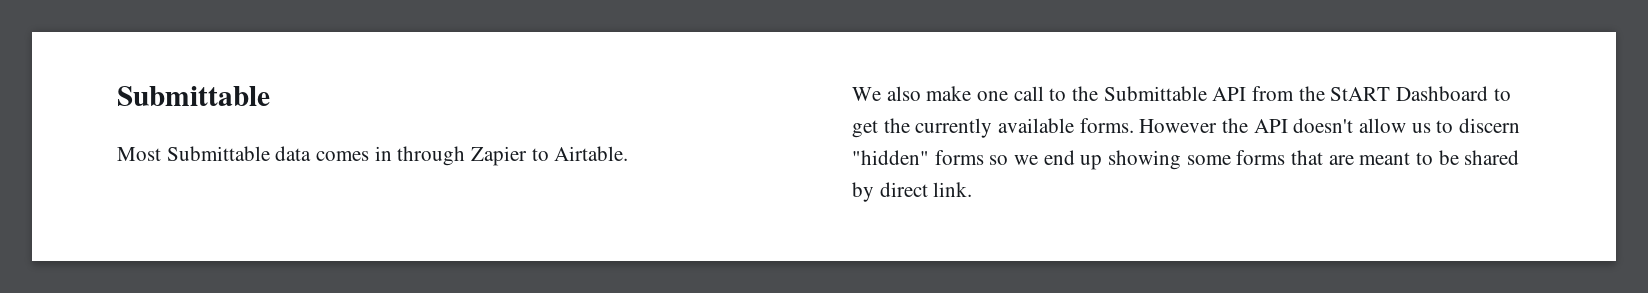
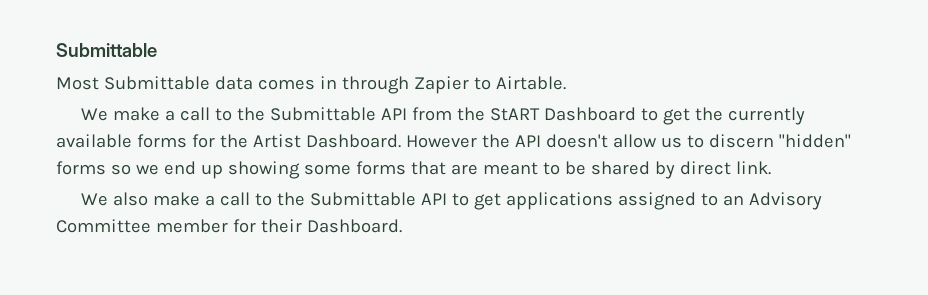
[886,86,1009,101] also make one -> [113,107,176,121] make a
[1079,118,1134,133] forms. -> [136,134,401,148] forms for the Artist Dashboard.
(973, 189) none -> [81,192,823,210] [56,219,402,233] // We also make a call to the Submittable API to get applications assigned to an Advisory Committee member for their Dashboard.

